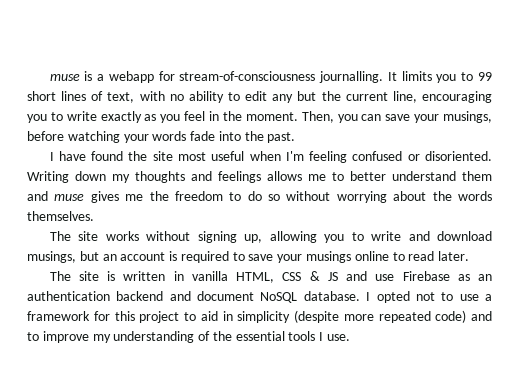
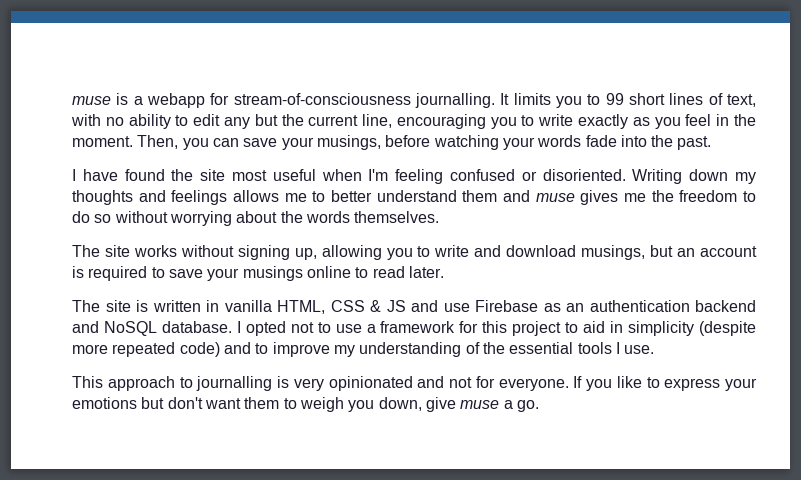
[197,291,255,301] document -> (99, 327) none
(351, 337) none -> [72,376,757,391] [72,397,539,412] // This approach to journalling is very opinionated and not for everyone. If you like to express your emotions but don't want them to weigh you down, give muse a go.

